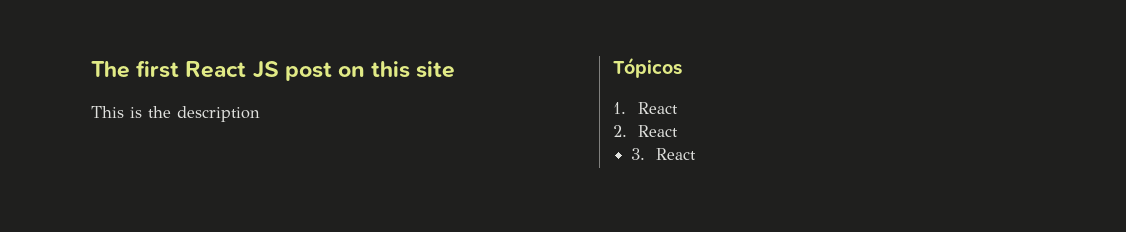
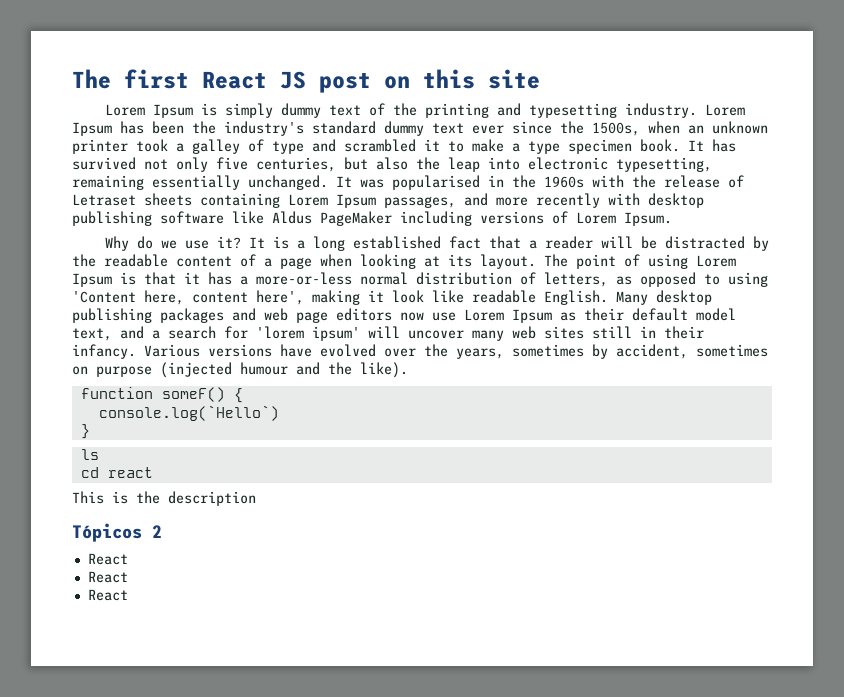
(456, 69) none -> [105,103,746,118] [72,121,768,136] [72,139,736,154] [72,157,712,172] [72,175,744,190] [72,193,704,208] [72,211,672,226] [105,236,770,251] [72,254,736,269] [72,272,768,287] [72,290,712,305] [72,308,736,323] [72,326,704,341] [72,344,768,359] [72,362,408,378] [80,387,243,403] [98,405,279,421] [80,424,90,439] [80,449,99,460] [80,467,153,478] // Lorem Ipsum is simply dummy text of the printing and typesetting industry. Lorem Ipsum has been the industry's standard dummy text ever since the 1500s, when an unknown printer took a galley of type and scrambled it to make a type specimen book. It has survived not only five centuries, but also the leap into electronic typesetting, remaining essentially unchanged. It was popularised in the 1960s with the release of Letraset sheets containing Lorem Ipsum passages, and more recently with desktop publishing software like Aldus PageMaker including versions of Lorem Ipsum. // Why do we use it? It is a long established fact that a reader will be distracted by the readable content of a page when looking at its layout. The point of using Lorem Ipsum is that it has a more-or-less normal distribution of letters, as opposed to using 'Content here, content here', making it look like readable English. Many desktop publishing packages and web page editors now use Lorem Ipsum as their default model text, and a search for 'lorem ipsum' will uncover many web sites still in their infancy. Various versions have evolved over the years, sometimes by accident, sometimes on purpose (injected humour and the like). // function someF() { // console.log(`Hello`) // } // ls // cd react
[613,102,678,114] [613,125,678,137] [631,148,646,160] // 1. React // 2. React // 3. -> [152,525,162,538] [87,553,128,565] [87,571,128,583] 2 // React // React //

